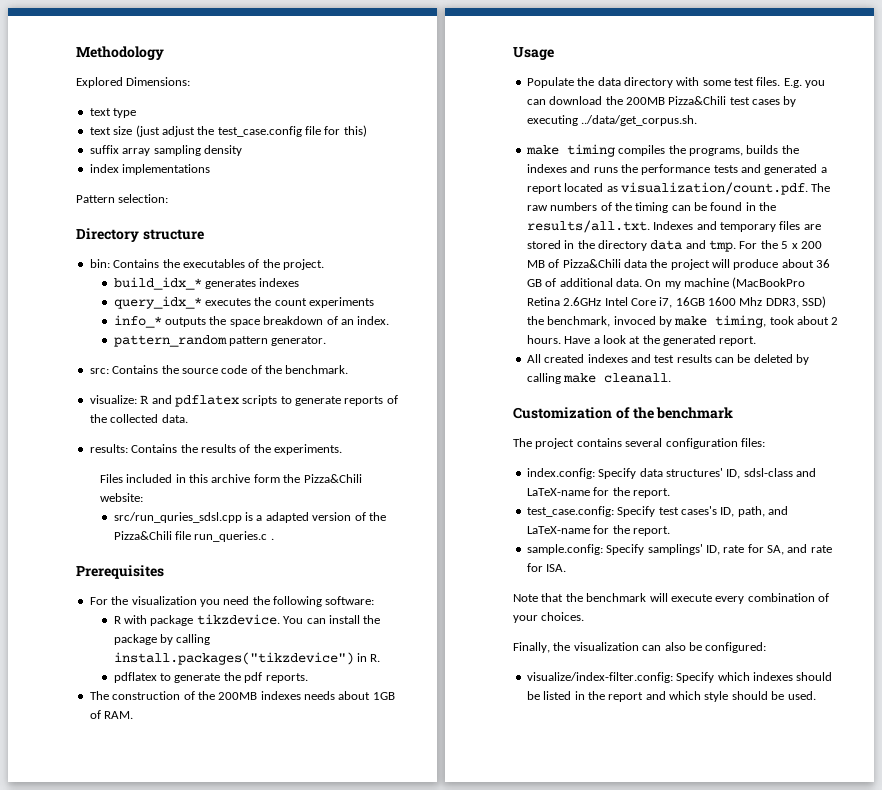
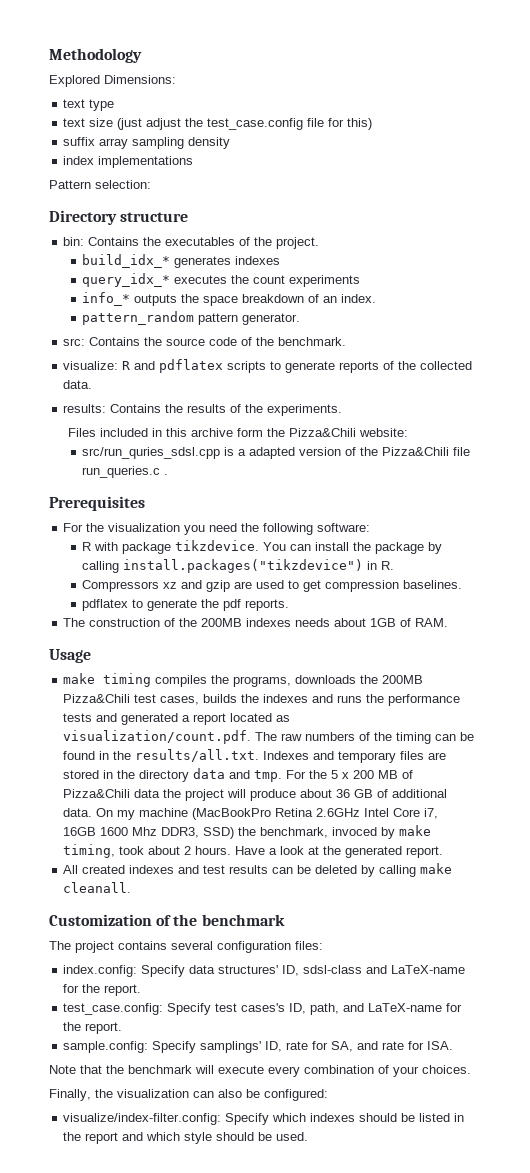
(381, 658) none -> [82,580,463,592] // Compressors xz and gzip are used to get compression baselines.
[526,77,826,88] [526,96,797,107] [526,115,698,126] // Populate the data directory with some test files. E.g. you can download the 200MB Pizza&Chili test cases by executing ../data/get_corpus.sh. -> (91, 656) none
(743, 152) none -> [295,675,424,684] [63,694,200,705] downloads the 200MB Pizza&Chili test cases,

